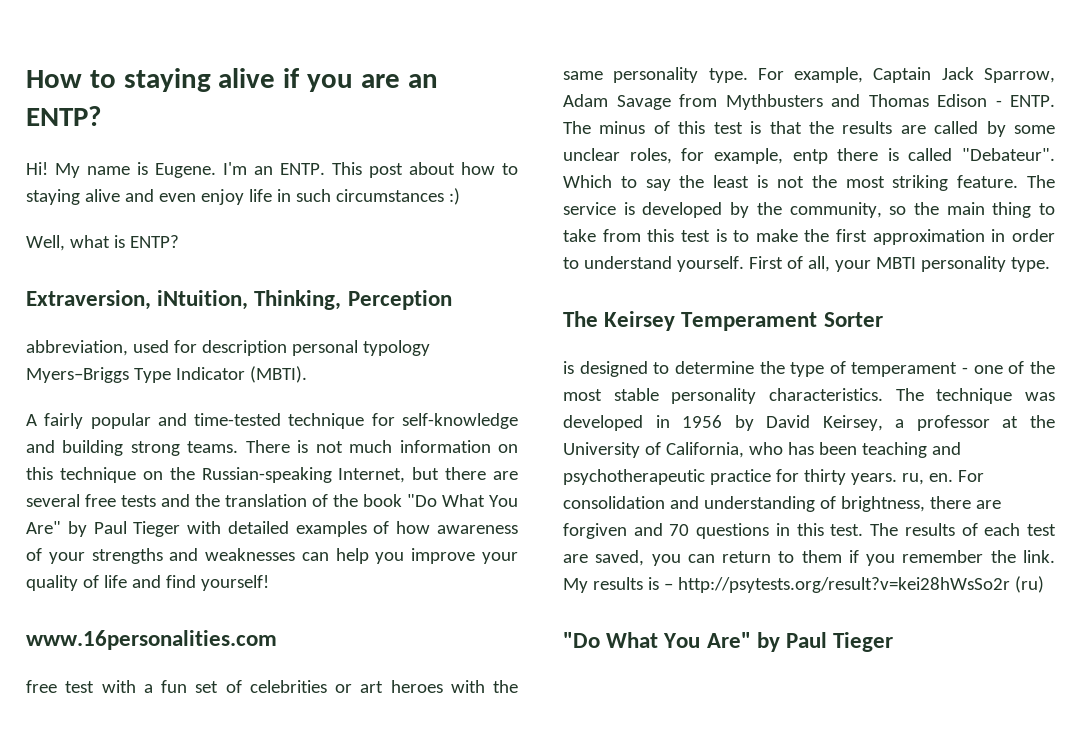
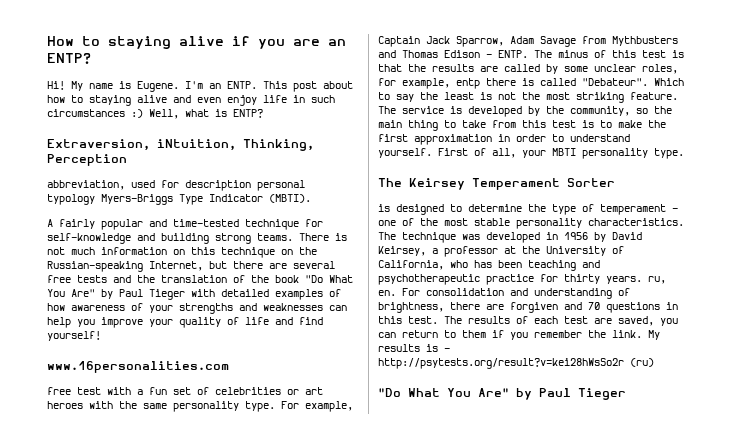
(460, 196) // -> (143, 113) none

